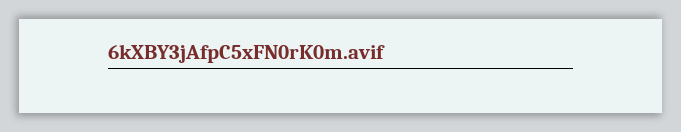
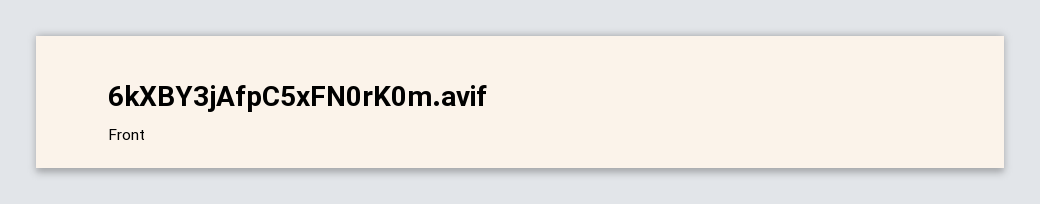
(385, 53) none -> [108,129,145,140] // Front

